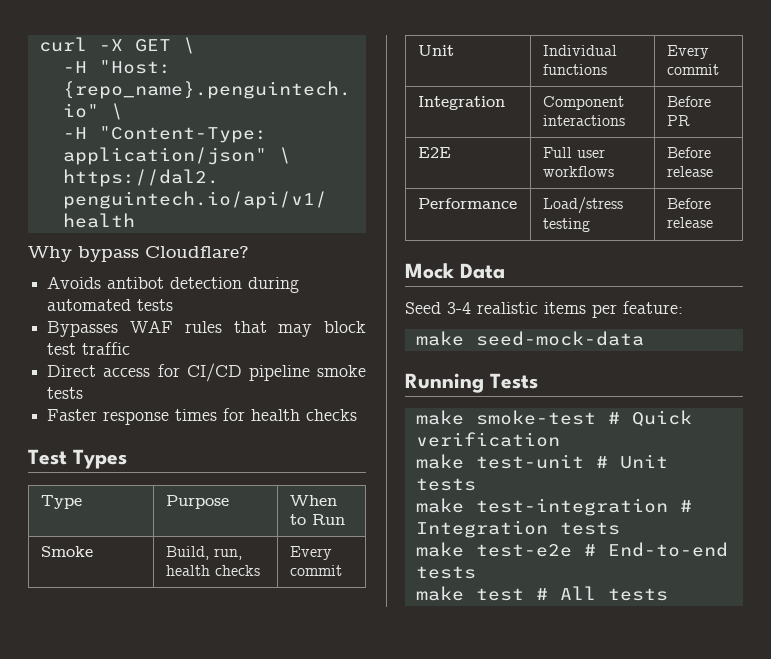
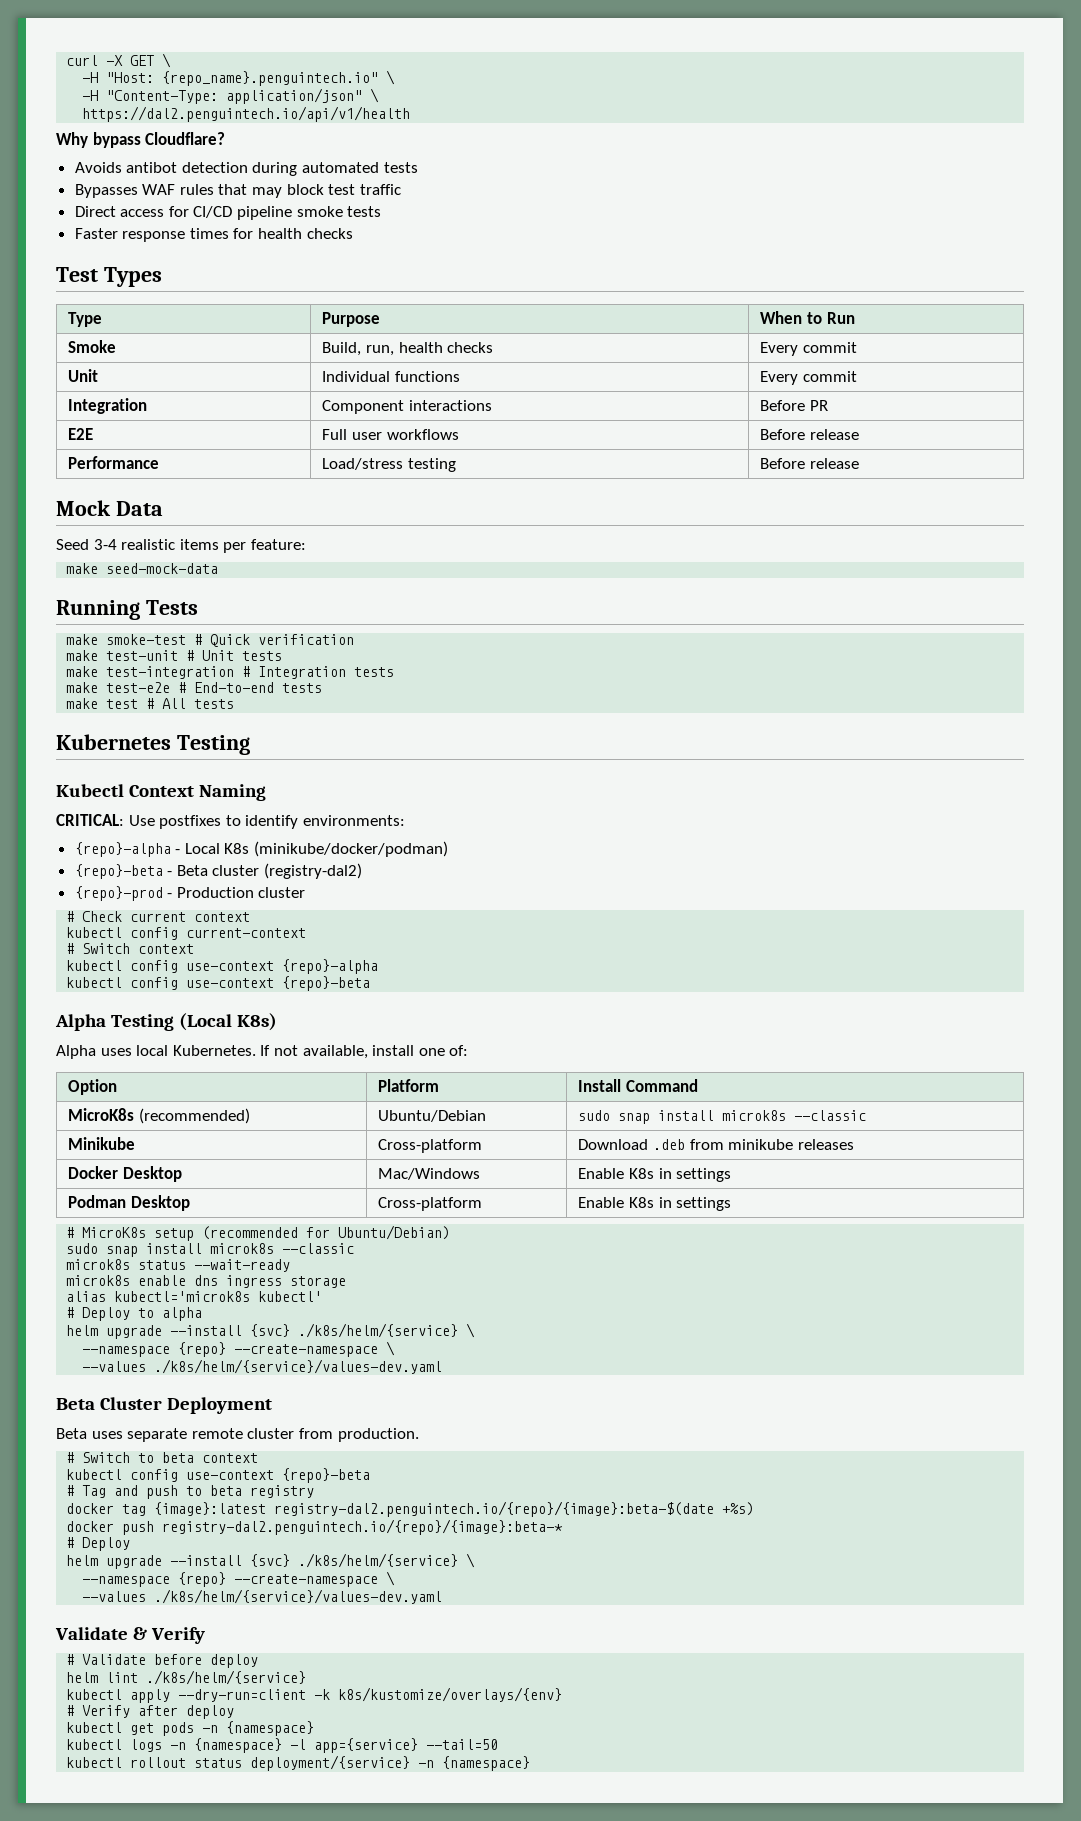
(668, 594) none -> [56,734,250,755] [56,784,267,801] [56,814,405,829] [74,841,449,857] [74,863,363,879] [74,886,306,901] [66,911,251,922] [66,927,307,940] [66,943,195,954] [66,959,379,974] [66,976,371,991] [55,1013,278,1031] [56,1045,469,1059] [68,1079,118,1095] [378,1079,440,1092] [578,1079,699,1092] [68,1108,251,1124] [378,1110,487,1122] [578,1110,867,1124] [68,1137,136,1150] [378,1139,483,1153] [578,1139,854,1150] [68,1166,183,1182] [378,1168,481,1180] [578,1168,732,1182] [68,1195,191,1211] [378,1197,483,1211] [578,1197,732,1211] [66,1225,451,1241] [66,1243,355,1257] [66,1259,291,1272] [66,1275,347,1288] [66,1291,323,1302] [66,1307,203,1321] [66,1323,476,1339] [82,1341,396,1357] [82,1359,443,1374] [56,1397,273,1414] [56,1428,419,1442] [66,1452,259,1463] [66,1468,371,1483] [66,1485,315,1499] [66,1501,755,1517] [66,1519,564,1535] [66,1537,131,1551] [66,1553,476,1569] [82,1571,396,1587] [82,1589,443,1604] [55,1627,206,1644] [66,1654,259,1668] [66,1670,307,1685] [66,1687,563,1703] [66,1705,235,1719] [66,1721,315,1736] [66,1738,499,1753] [66,1755,531,1771] // Kubernetes Testing // Kubectl Context Naming // CRITICAL: Use postfixes to identify environments: // {repo}-alpha - Local K8s (minikube/docker/podman) // {repo}-beta - Beta cluster (registry-dal2) // {repo}-prod - Production cluster // # Check current context // kubectl config current-context // # Switch context // kubectl config use-context {repo}-alpha // kubectl config use-context {repo}-beta // Alpha Testing (Local K8s) // Alpha uses local Kubernetes. If not available, install one of: // Option | Platform | Install Command // MicroK8s (recommended) | Ubuntu/Debian | sudo snap install microk8s --classic // Minikube | Cross-platform | Download .deb from minikube releases // Docker Desktop | Mac/Windows | Enable K8s in settings // Podman Desktop | Cross-platform | Enable K8s in settings // # MicroK8s setup (recommended for Ubuntu/Debian) // sudo snap install microk8s --classic // microk8s status --wait-ready // microk8s enable dns ingress storage // alias kubectl='microk8s kubectl' // # Deploy to alpha // helm upgrade --install {svc} ./k8s/helm/{service} \ // --namespace {repo} --create-namespace \ // --values ./k8s/helm/{service}/values-dev.yaml // Beta Cluster Deployment // Beta uses separate remote cluster from production. // # Switch to beta context // kubectl config use-context {repo}-beta // # Tag and push to beta registry // docker tag {image}:latest registry-dal2.penguintech.io/{repo}/{image}:beta-$(date +%s) // docker push registry-dal2.penguintech.io/{repo}/{image}:beta-* // # Deploy // helm upgrade --install {svc} ./k8s/helm/{service} \ // --namespace {repo} --create-namespace \ // --values ./k8s/helm/{service}/values-dev.yaml // Validate & Verify // # Validate before deploy // helm lint ./k8s/helm/{service} // kubectl apply --dry-run=client -k k8s/kustomize/overlays/{env} // # Verify after deploy // kubectl get pods -n {namespace} // kubectl logs -n {namespace} -l app={service} --tail=50 // kubectl rollout status deployment/{service} -n {namespace}

